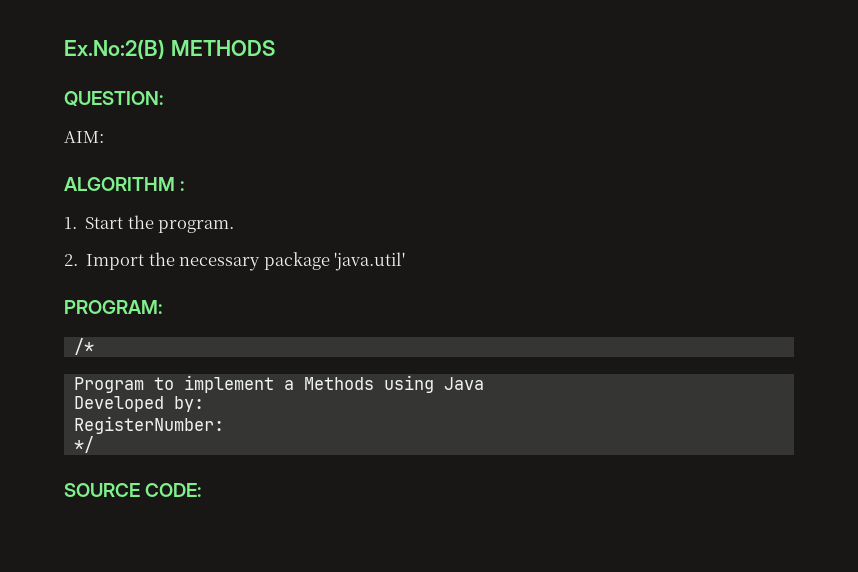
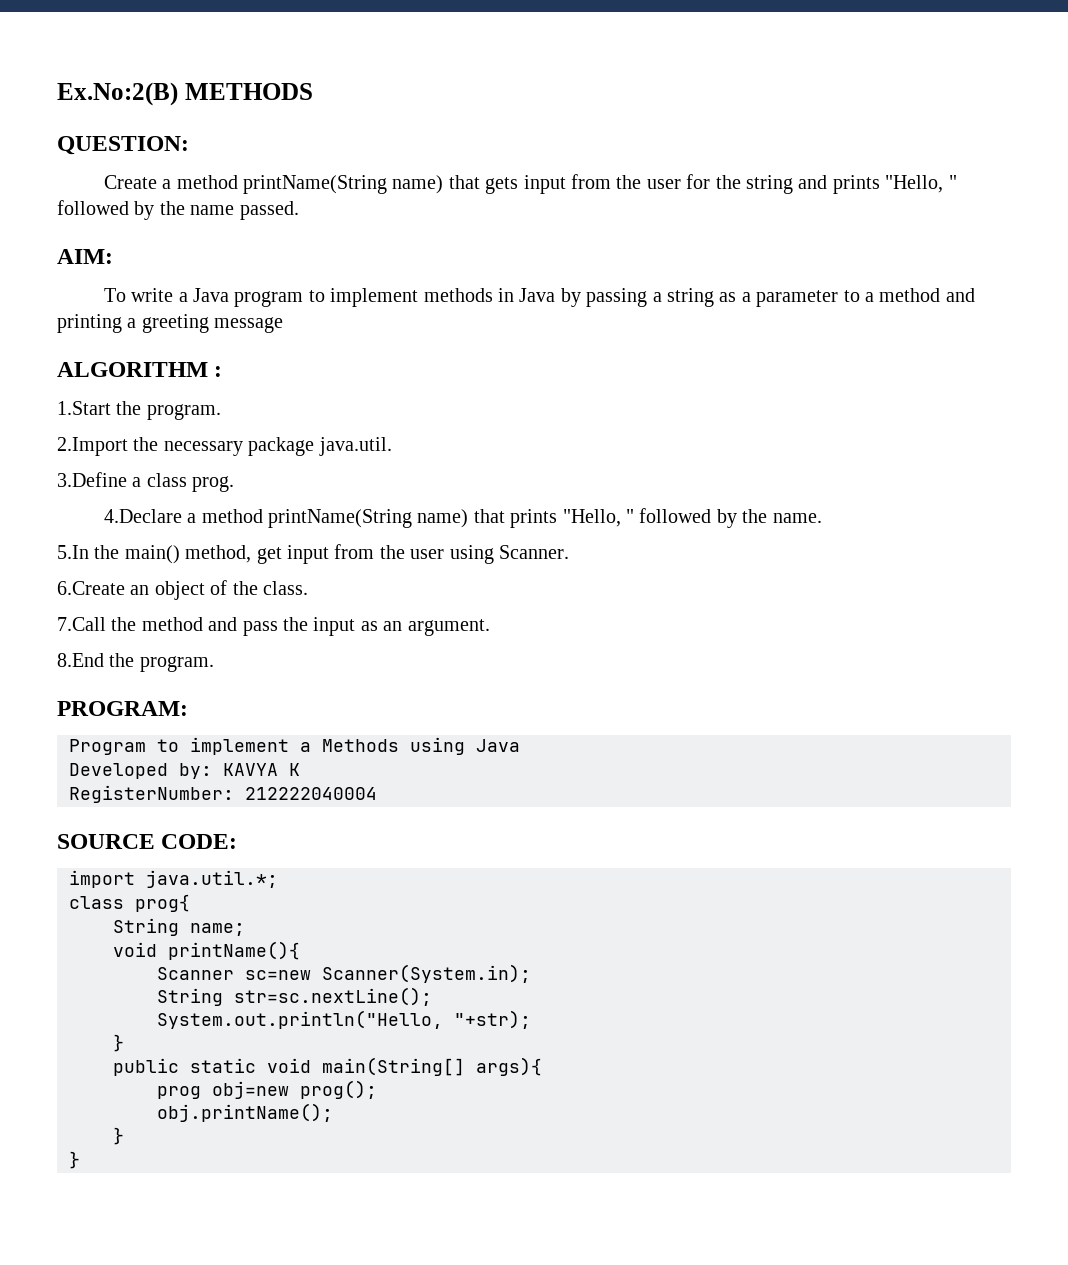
[64,131,104,143] AIM: -> [103,174,957,194] [57,200,299,220] [57,249,113,264] [103,288,975,307] [57,314,284,333] Create a method printName(String name) that gets input from the user for the string and prints "Hello, " followed by the name passed. // AIM: // To write a Java program to implement methods in Java by passing a string as a parameter to a method and printing a greeting message
[64,215,235,233] [64,254,145,270] 1. Start the program. // 2. Import -> [57,401,221,420] [57,437,128,456] 1.Start the program. // 2.Import
[334,252,406,271] 'java.util' -> [318,437,392,456] [57,472,235,492] [103,508,822,528] [57,544,569,564] [57,580,308,600] [57,617,490,636] [57,653,214,672] java.util. // 3.Define a class prog. // 4.Declare a method printName(String name) that prints "Hello, " followed by the name. // 5.In the main() method, get input from the user using Scanner. // 6.Create an object of the class. // 7.Call the method and pass the input as an argument. // 8.End the program.
[73,338,94,355] // /* -> (188, 708) none
(204, 404) none -> [223,763,300,776] KAVYA K
[73,436,94,453] // */ -> [245,787,377,800] 212222040004
(202, 490) none -> [69,870,278,888] [69,894,190,912] [113,918,245,936] [113,941,300,960] [157,964,531,983] [157,987,432,1006] [157,1010,531,1029] [113,1034,124,1052] [113,1057,542,1076] [157,1080,377,1099] [157,1103,333,1122] [113,1127,124,1145] [69,1151,80,1169] // import java.util.*; // class prog{ // String name; // void printName(){ // Scanner sc=new Scanner(System.in); // String str=sc.nextLine(); // System.out.println("Hello, "+str); // } // public static void main(String[] args){ // prog obj=new prog(); // obj.printName(); // } // }

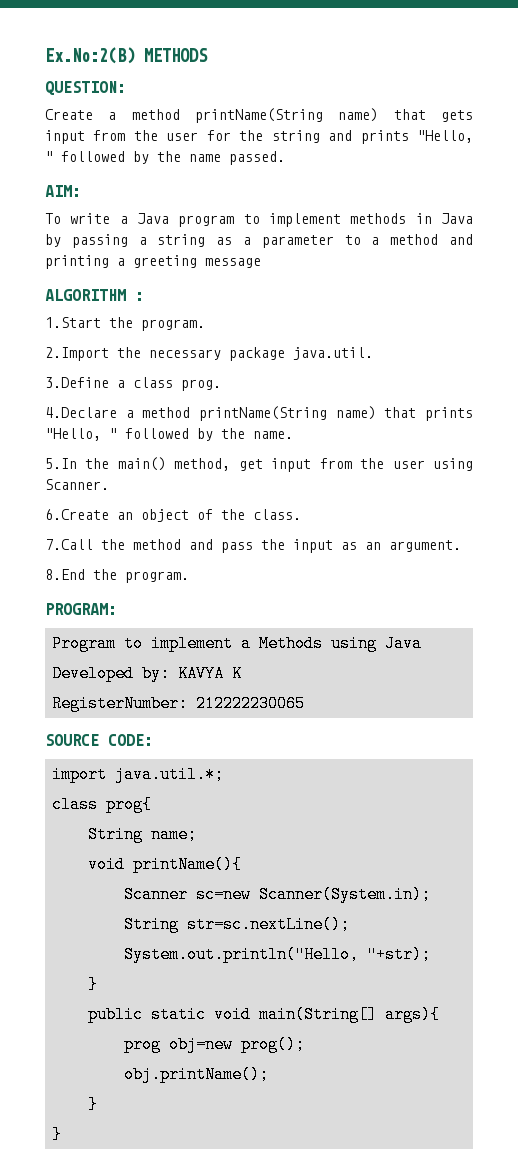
[245,787,377,800] 212222040004 -> [196,695,306,712] 212222230065

